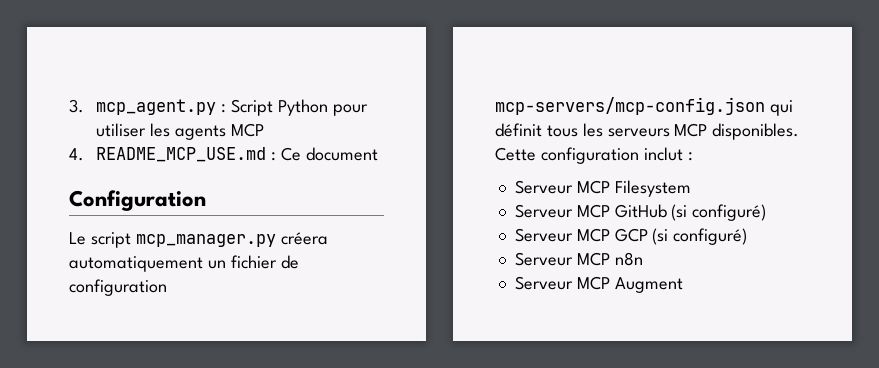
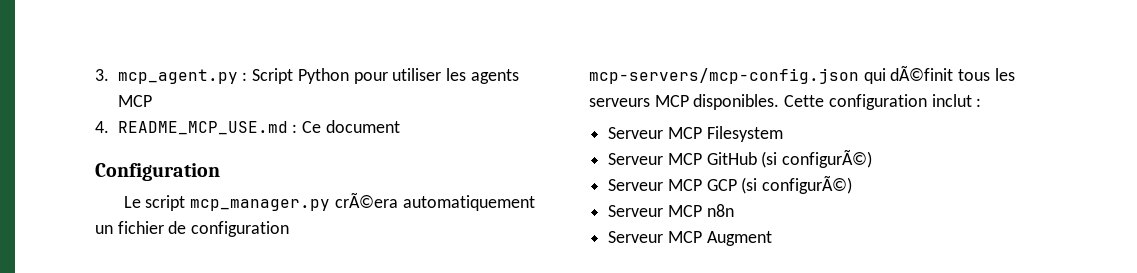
[280,232,328,245] créera -> [334,192,398,208] crÃ©era
[495,123,542,137] définit -> [890,65,954,81] dÃ©finit
[692,204,767,221] configuré) -> [782,149,873,168] configurÃ©)
[673,228,748,245] configuré) -> [762,175,853,194] configurÃ©)

